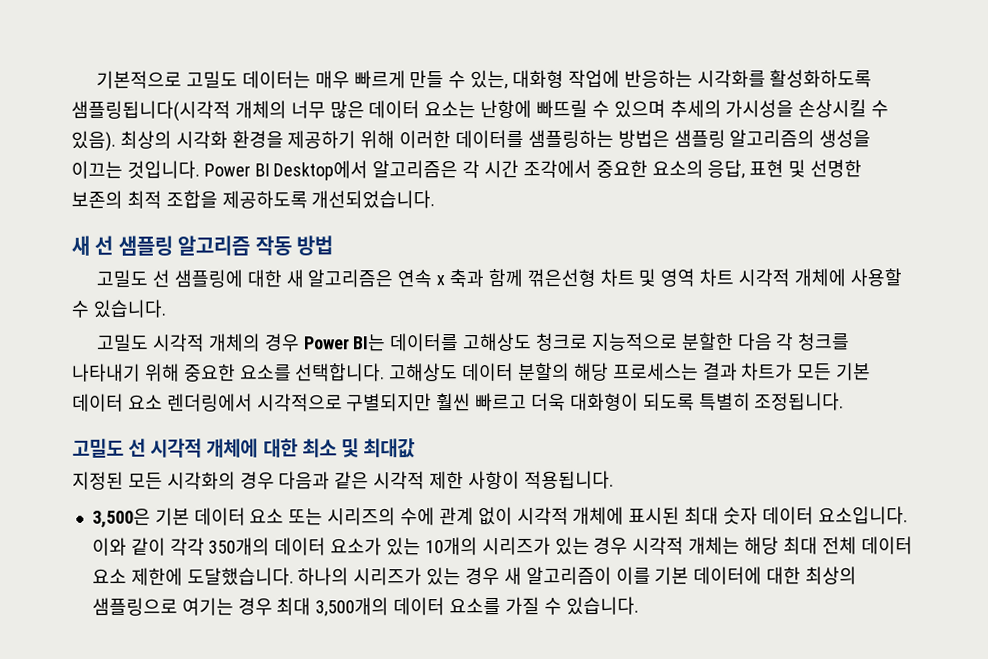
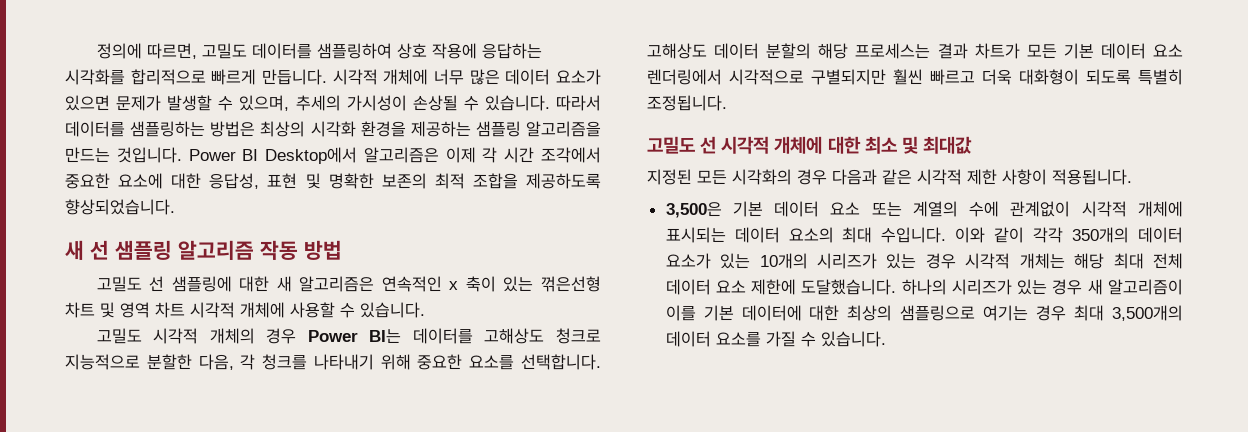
[96,69,873,90] [71,99,890,122] [71,129,872,152] [71,160,123,179] 기본적으로 고밀도 데이터는 매우 빠르게 만들 수 있는, 대화형 작업에 반응하는 시각화를 활성화하도록 샘플링됩니다(시각적 개체의 너무 많은 데이터 요소는 난항에 빠뜨릴 수 있으며 추세의 가시성을 손상시킬 수 있음). 최상의 시각화 환경을 제공하기 위해 이러한 데이터를 샘플링하는 방법은 샘플링 알고리즘의 생성을 이끄는 -> [96,43,542,59] [65,69,602,85] [65,95,602,111] [65,121,601,137] [65,147,110,163] 정의에 따르면, 고밀도 데이터를 샘플링하여 상호 작용에 응답하는 시각화를 합리적으로 빠르게 만듭니다. 시각적 개체에 너무 많은 데이터 요소가 있으면 문제가 발생할 수 있으며, 추세의 가시성이 손상될 수 있습니다. 따라서 데이터를 샘플링하는 방법은 최상의 시각화 환경을 제공하는 샘플링 알고리즘을 만드는
(459, 169) none -> [445,147,476,163] 이제
[651,159,746,179] 요소의 응답, -> [118,173,260,189] 요소에 대한 응답성,
[810,159,863,178] 선명한 -> [328,173,374,189] 명확한
[311,190,436,209] 개선되었습니다. -> [65,199,175,215] 향상되었습니다.
[397,268,523,288] 연속 x 축과 함께 -> [381,276,534,292] 연속적인 x 축이 있는
[737,332,773,351] 다음 -> [198,354,234,370] 다음,
[327,506,908,526] 시리즈의 수에 관계 없이 시각적 개체에 표시된 최대 숫자 데이터 요소입니다. -> [912,201,1183,217] [665,227,947,243] 계열의 수에 관계없이 시각적 개체에 표시되는 데이터 요소의 최대 수입니다.

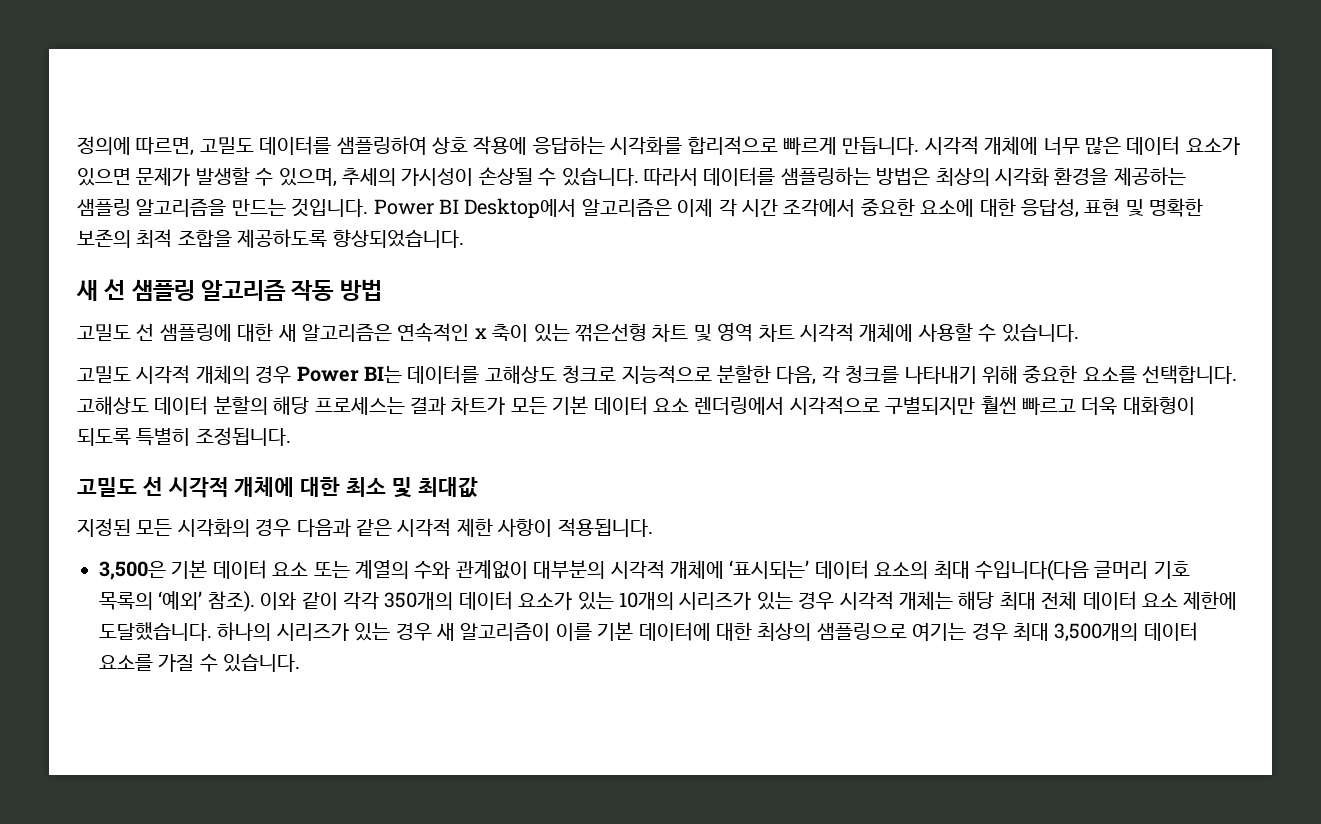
[969,201,1183,217] [665,227,726,243] 수에 관계없이 시각적 개체에 표시되는 -> [414,560,810,579] 수와 관계없이 대부분의 시각적 개체에 ‘표시되는’
[881,227,947,243] 수입니다. -> [974,560,1190,581] [99,591,255,612] 수입니다(다음 글머리 기호 목록의 ‘예외’ 참조).

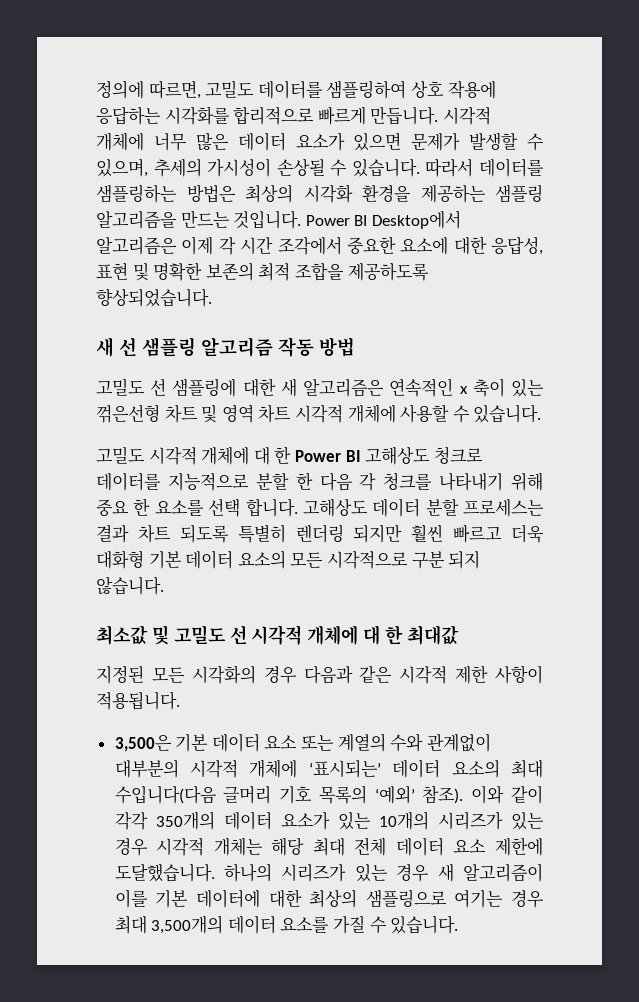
[195,365,1238,385] [77,396,1195,415] [77,427,291,446] 개체의 경우 Power BI는 데이터를 고해상도 청크로 지능적으로 분할한 다음, 각 청크를 나타내기 위해 중요한 요소를 선택합니다. 고해상도 데이터 분할의 해당 프로세스는 결과 차트가 모든 기본 데이터 요소 렌더링에서 시각적으로 구별되지만 훨씬 빠르고 더욱 대화형이 되도록 특별히 조정됩니다. // -> [201,446,483,465] [96,472,543,491] [96,498,544,517] [96,524,544,543] [96,550,481,569] [96,576,164,595] [96,625,169,645] 개체에 대 한 Power BI 고해상도 청크로 데이터를 지능적으로 분할 한 다음 각 청크를 나타내기 위해 중요 한 요소를 선택 합니다. 고해상도 데이터 분할 프로세스는 결과 차트 되도록 특별히 렌더링 되지만 훨씬 빠르고 더욱 대화형 기본 데이터 요소의 모든 시각적으로 구분 되지 않습니다. // 최소값 및
[300,477,412,498] 대한 최소 및 -> [363,625,404,645] 대 한

